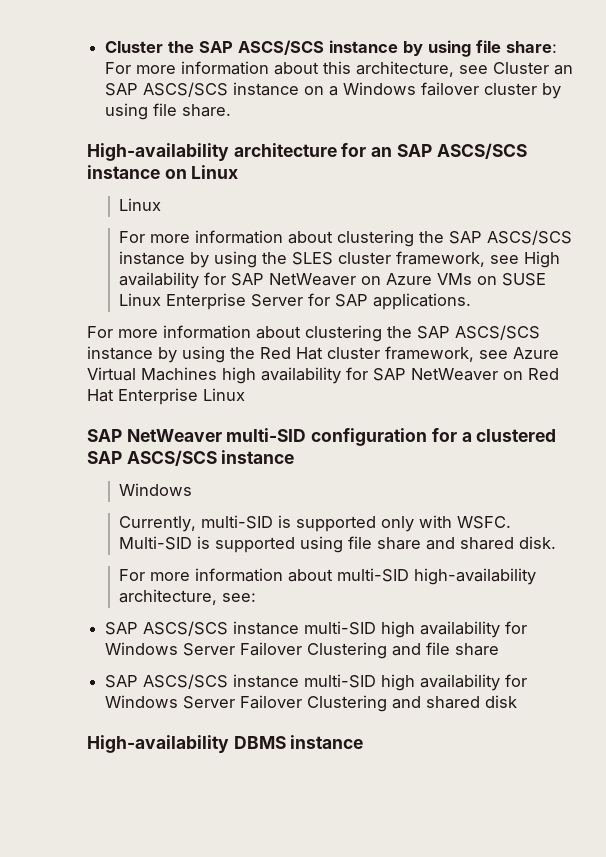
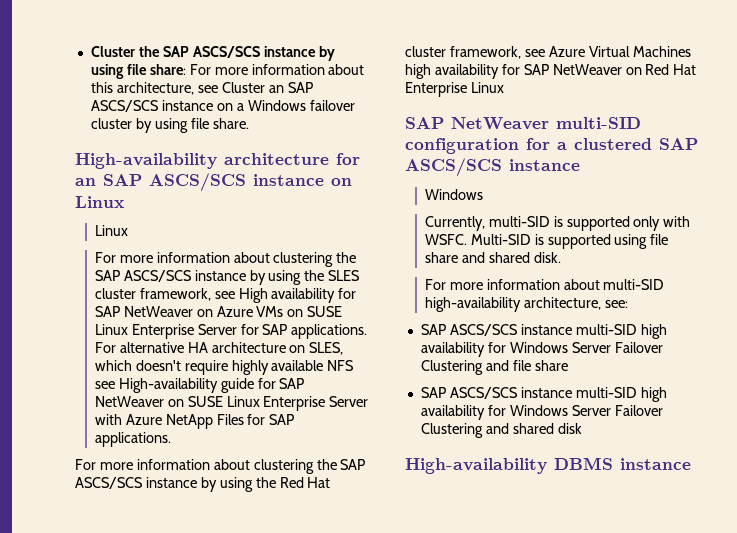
(472, 301) none -> [94,342,344,355] [94,360,355,375] [94,378,305,393] [94,396,369,411] [94,414,295,429] [94,432,171,447] For alternative HA architecture on SLES, which doesn't require highly available NFS see High-availability guide for SAP NetWeaver on SUSE Linux Enterprise Server with Azure NetApp Files for SAP applications.

